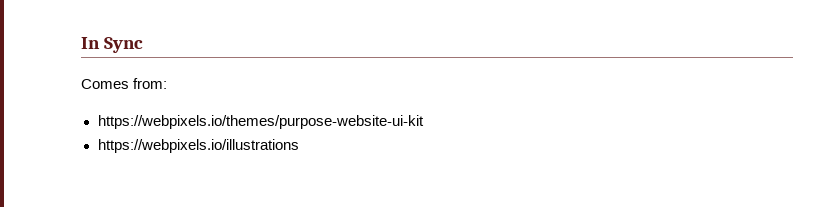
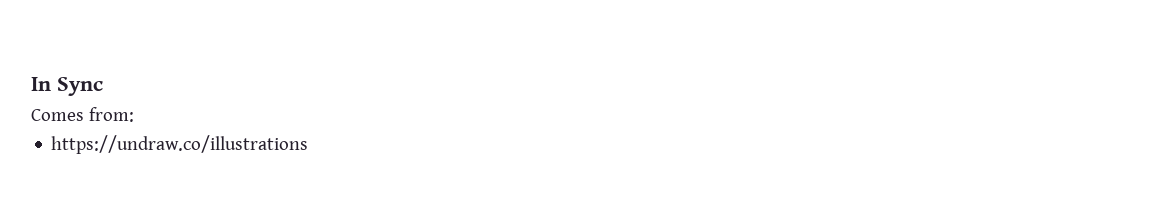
[97,115,424,129] [97,139,299,153] https://webpixels.io/themes/purpose-website-ui-kit // https://webpixels.io/illustrations -> [51,135,309,154] https://undraw.co/illustrations

